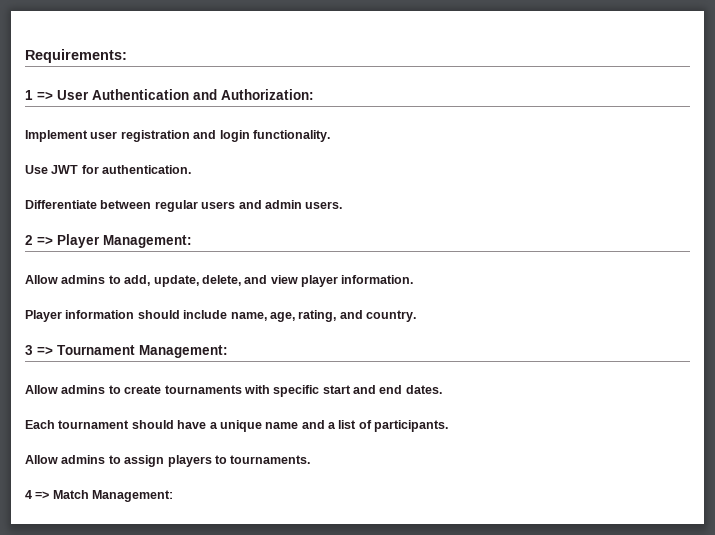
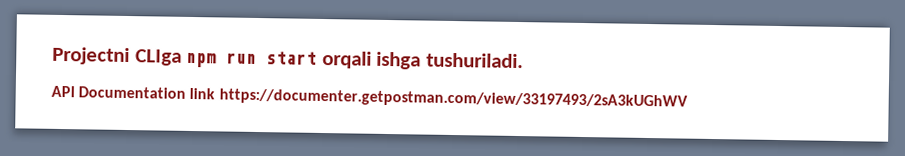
[25,49,127,63] [25,89,314,100] [25,130,330,142] [25,165,192,174] [25,200,343,212] [25,234,192,248] [25,275,414,287] [25,310,416,322] [25,345,228,358] [25,385,442,397] [25,420,449,432] [25,455,311,467] [25,490,174,502] Requirements: // 1 => User Authentication and Authorization: // Implement user registration and login functionality. // Use JWT for authentication. // Differentiate between regular users and admin users. // 2 => Player Management: // Allow admins to add, update, delete, and view player information. // Player information should include name, age, rating, and country. // 3 => Tournament Management: // Allow admins to create tournaments with specific start and end dates. // Each tournament should have a unique name and a list of participants. // Allow admins to assign players to tournaments. // 4 => Match Management: -> [52,46,524,70] [51,85,688,110] Projectni CLIga npm run start orqali ishga tushuriladi. // API Documentation link https://documenter.getpostman.com/view/33197493/2sA3kUGhWV

